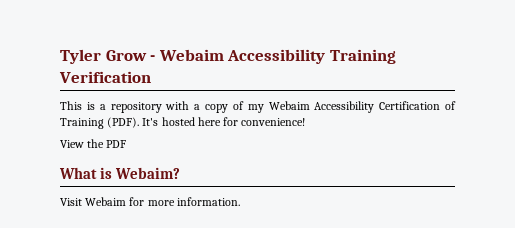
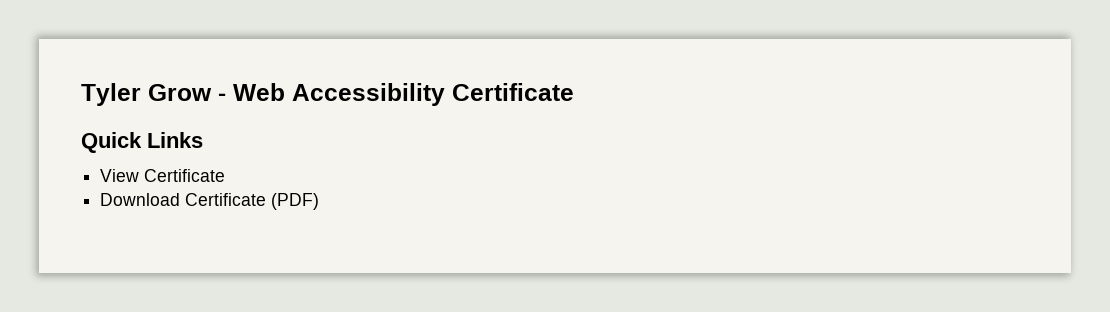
[158,49,396,64] [59,71,151,83] [60,101,456,113] [60,117,306,129] [60,139,127,148] [59,167,181,179] [60,197,240,206] Webaim Accessibility Training Verification // This is a repository with a copy of my Webaim Accessibility Certification of Training (PDF). It's hosted here for convenience! // View the PDF // What is Webaim? // Visit Webaim for more information. -> [233,83,574,106] [81,132,203,153] [100,169,226,182] [100,193,320,210] Web Accessibility Certificate // Quick Links // View Certificate // Download Certificate (PDF)

